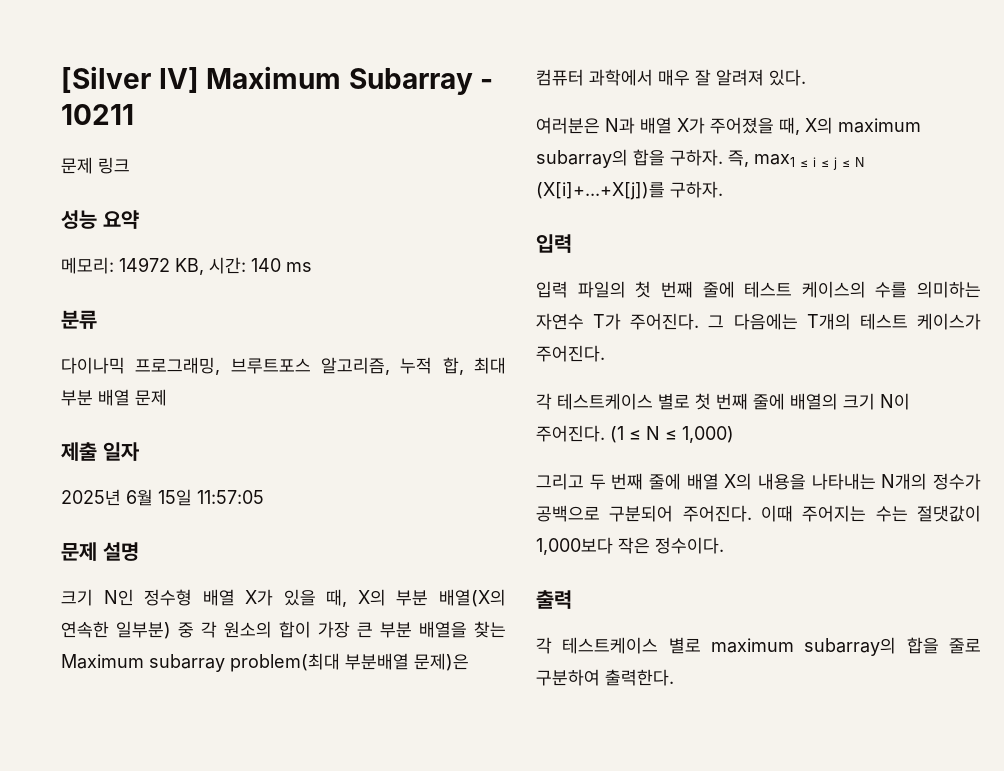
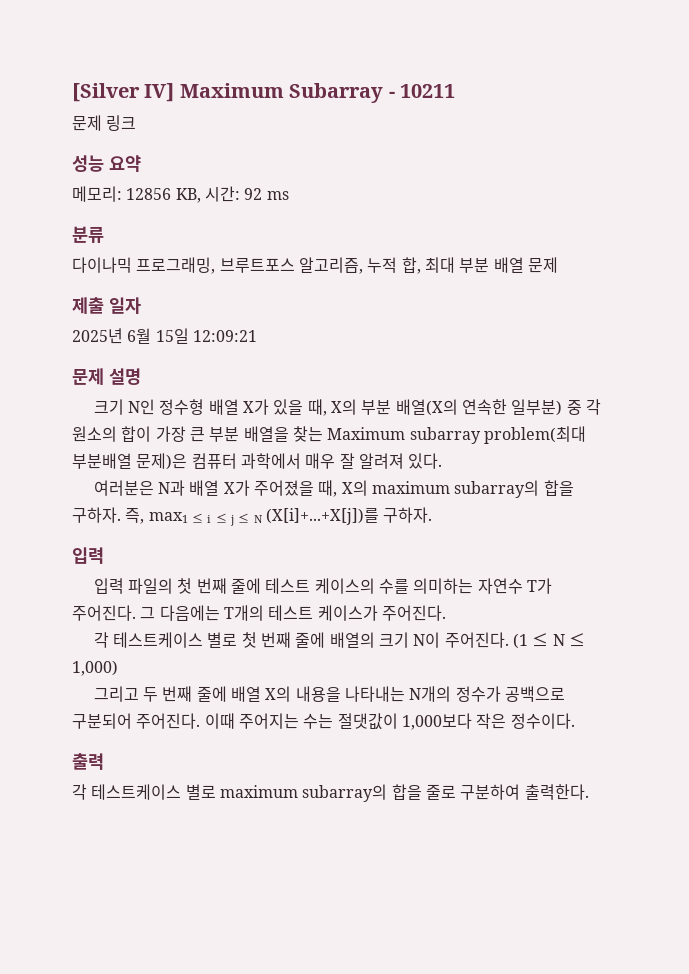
[119,257,170,272] 14972 -> [126,188,172,200] 12856
[251,258,281,272] 140 -> [244,188,263,200] 92
[197,490,264,504] 11:57:05 -> [192,330,257,342] 12:09:21

